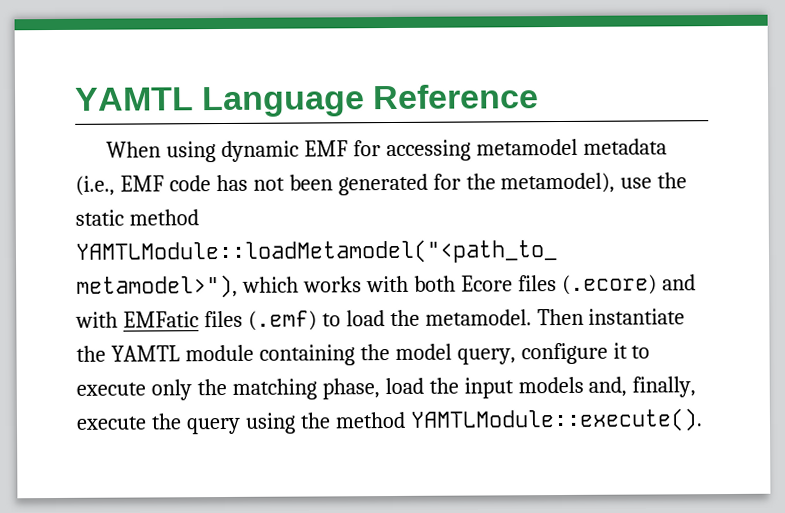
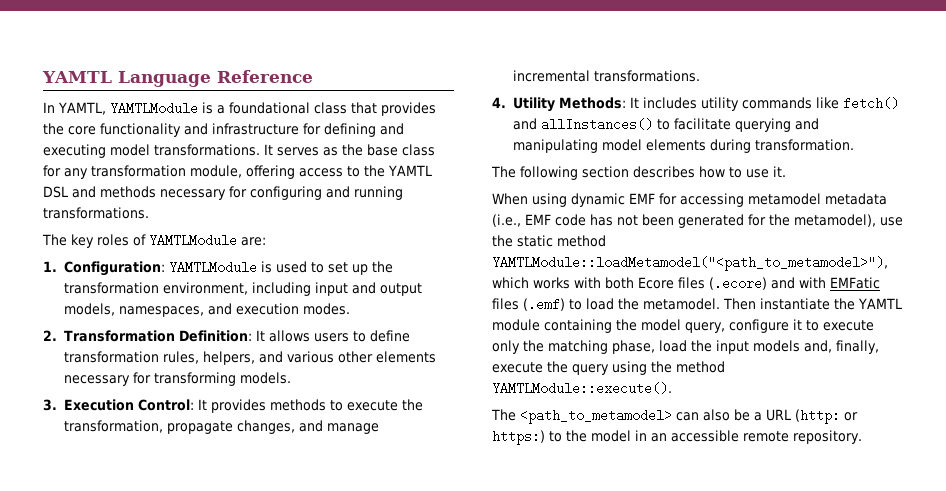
(540, 97) none -> [43,102,436,116] [43,123,404,137] [43,144,435,158] [43,165,432,179] [43,186,403,200] [43,207,149,219] [42,234,266,248] [43,261,393,276] [63,282,422,296] [63,303,350,317] [43,330,410,342] [63,351,436,365] [63,372,291,386] [43,399,423,413] [63,420,379,434] [512,70,700,82] [492,97,899,112] [512,118,819,132] [512,139,854,153] [491,166,786,180] // In YAMTL, YAMTLModule is a foundational class that provides the core functionality and infrastructure for defining and executing model transformations. It serves as the base class for any transformation module, offering access to the YAMTL DSL and methods necessary for configuring and running transformations. // The key roles of YAMTLModule are: // 1. Configuration: YAMTLModule is used to set up the transformation environment, including input and output models, namespaces, and execution modes. // 2. Transformation Definition: It allows users to define transformation rules, helpers, and various other elements necessary for transforming models. // 3. Execution Control: It provides methods to execute the transformation, propagate changes, and manage incremental transformations. // 4. Utility Methods: It includes utility commands like fetch() and allInstances() to facilitate querying and manipulating model elements during transformation. // The following section describes how to use it.
(703, 420) none -> [491,409,858,424] [492,430,862,445] // The <path_to_metamodel> can also be a URL (http: or https:) to the model in an accessible remote repository.

